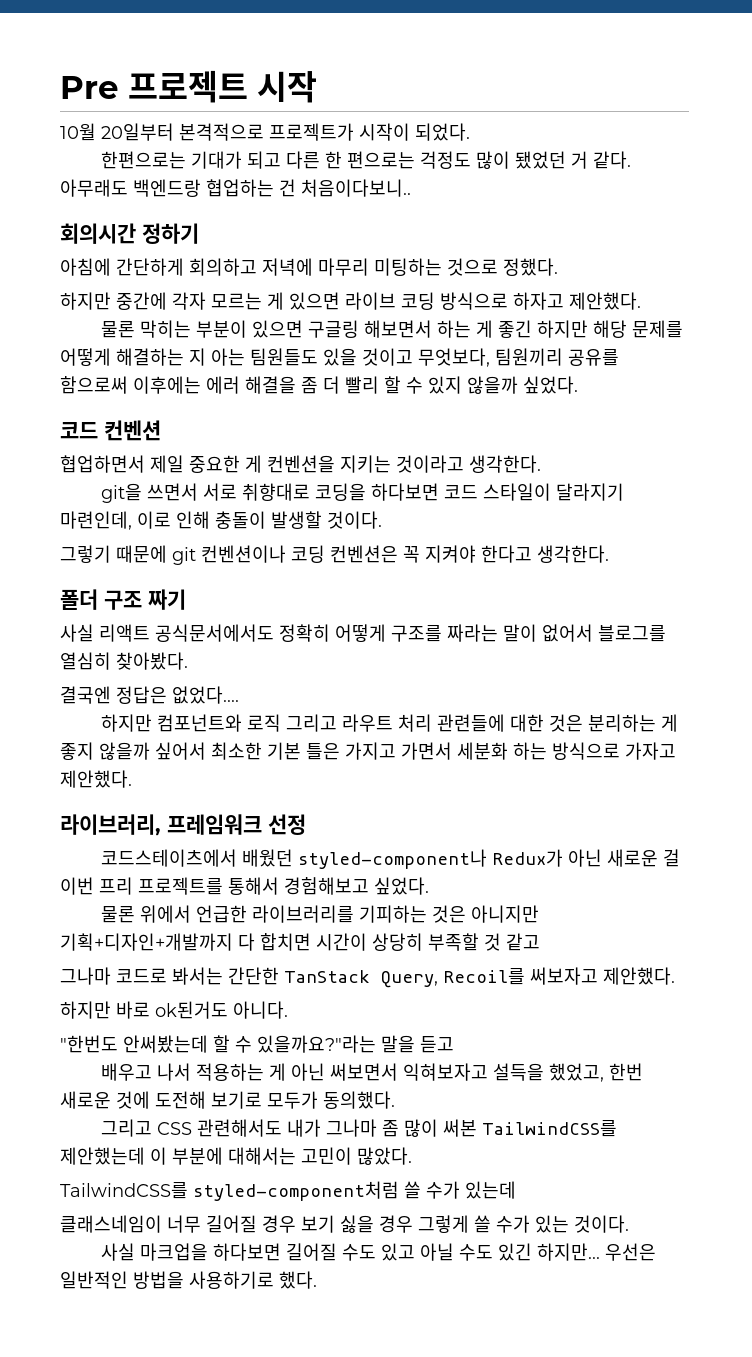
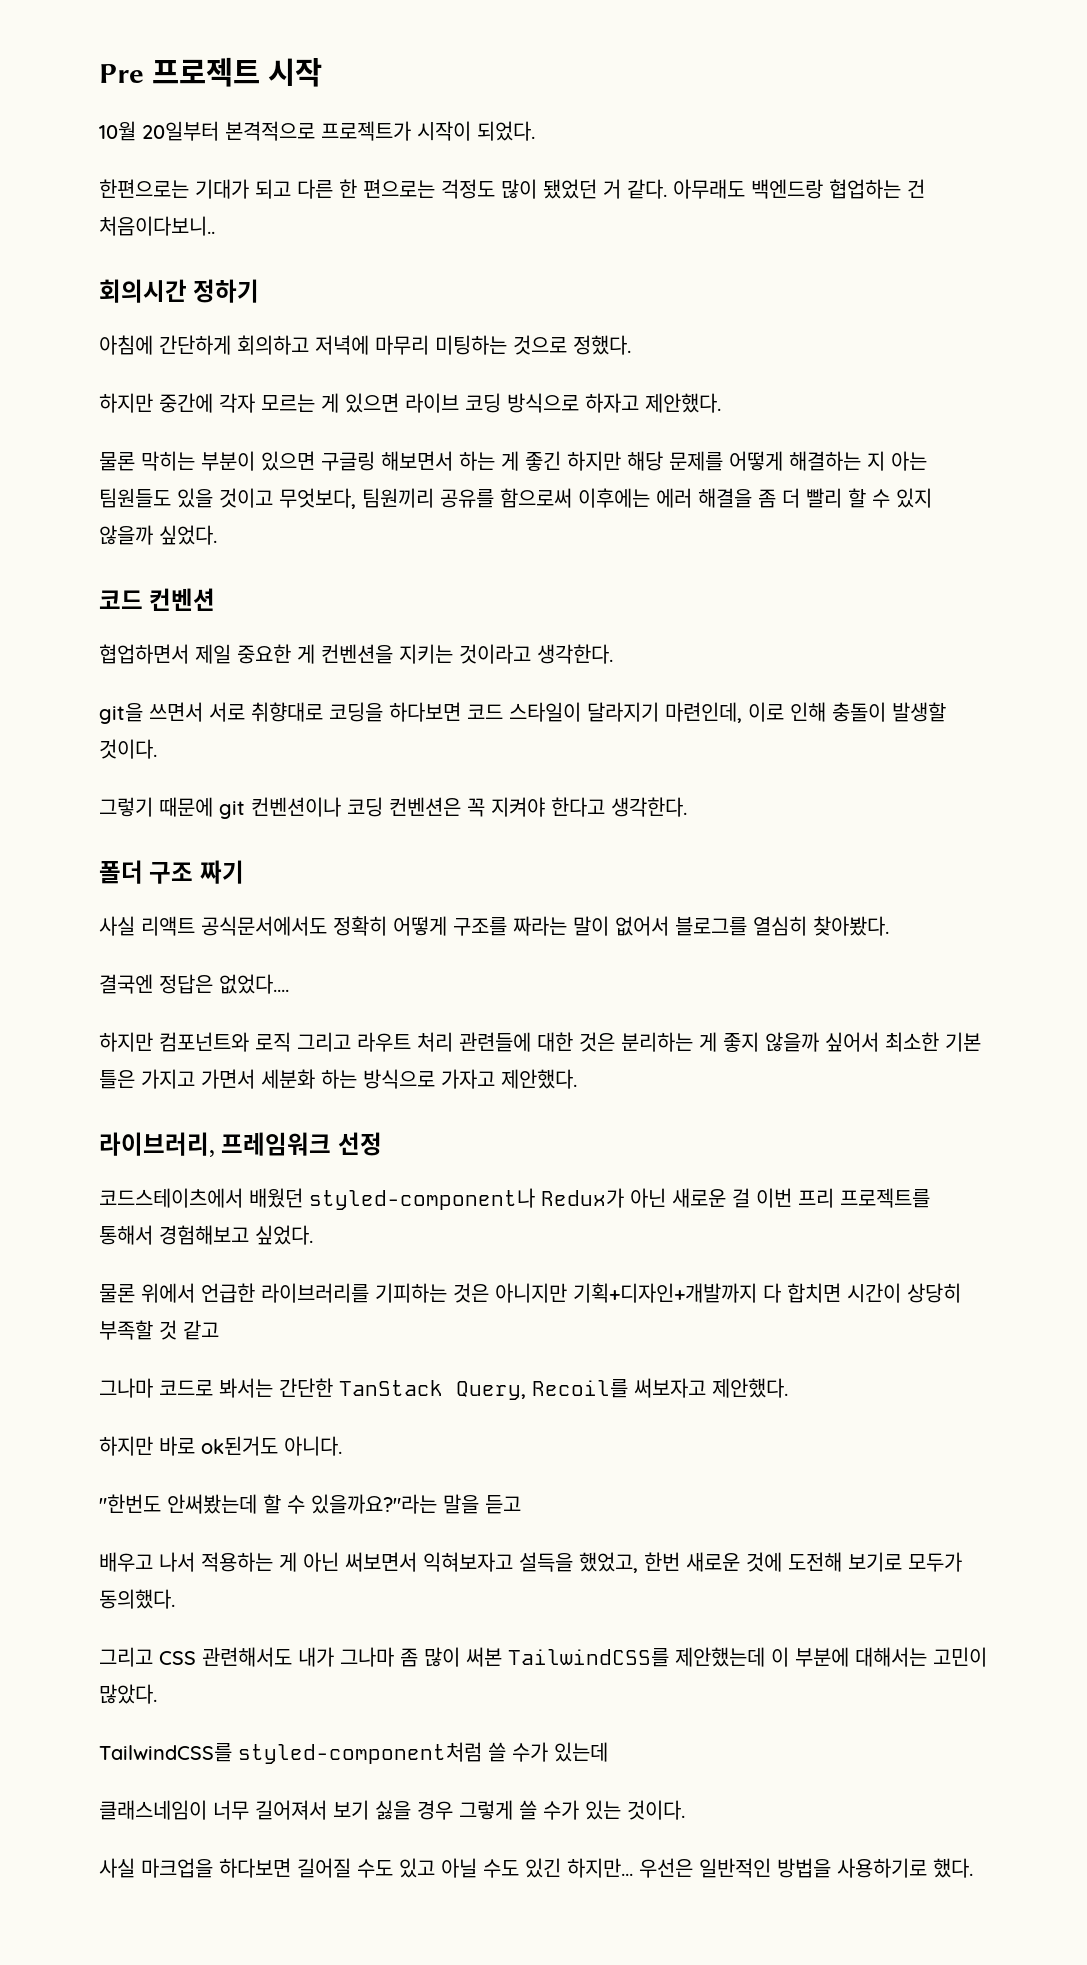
[206,1215,296,1233] 길어질 경우 -> [255,1800,327,1820] 길어져서

